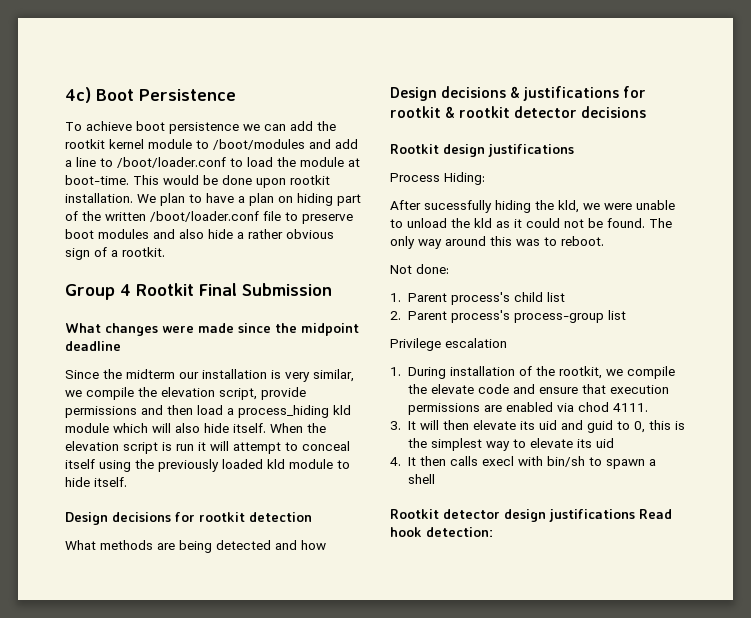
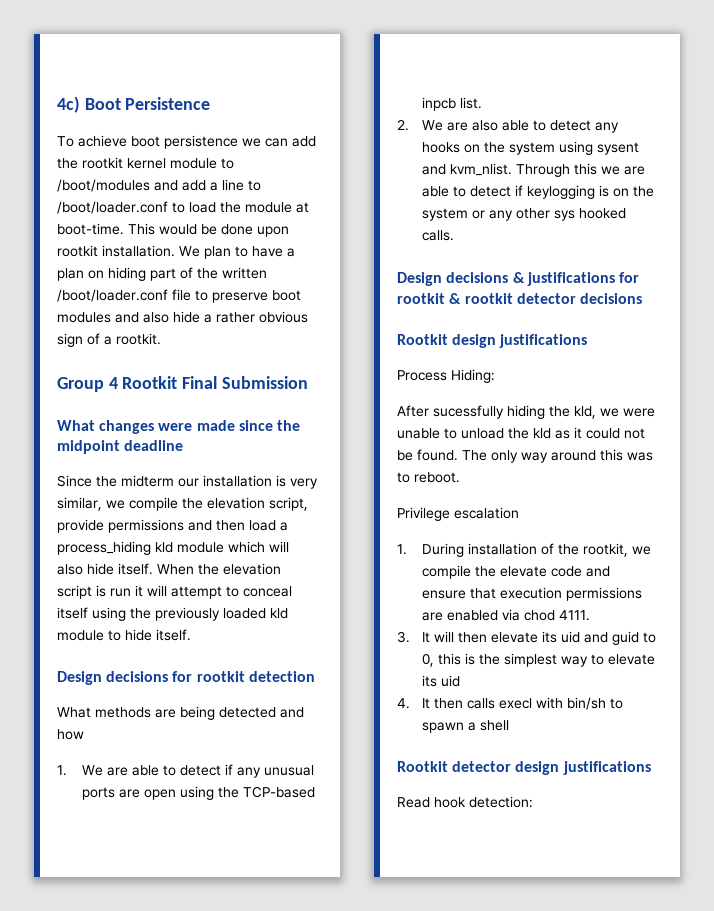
(326, 545) none -> [57,764,315,778] [82,786,316,800] [422,97,483,111] [397,119,620,133] [422,141,640,155] [422,163,646,177] [422,185,655,199] [422,208,627,221] [422,230,455,241] // 1. We are able to detect if any unusual ports are open using the TCP-based inpcb list. // 2. We are also able to detect any hooks on the system using sysent and kvm_nlist. Through this we are able to detect if keylogging is on the system or any other sys hooked calls.
[390,264,449,274] [390,292,566,305] [390,310,627,323] // Not done: // 1. Parent process's child list // 2. Parent process's process-group list -> (460, 477) none
(635, 515) none -> (651, 768) //

